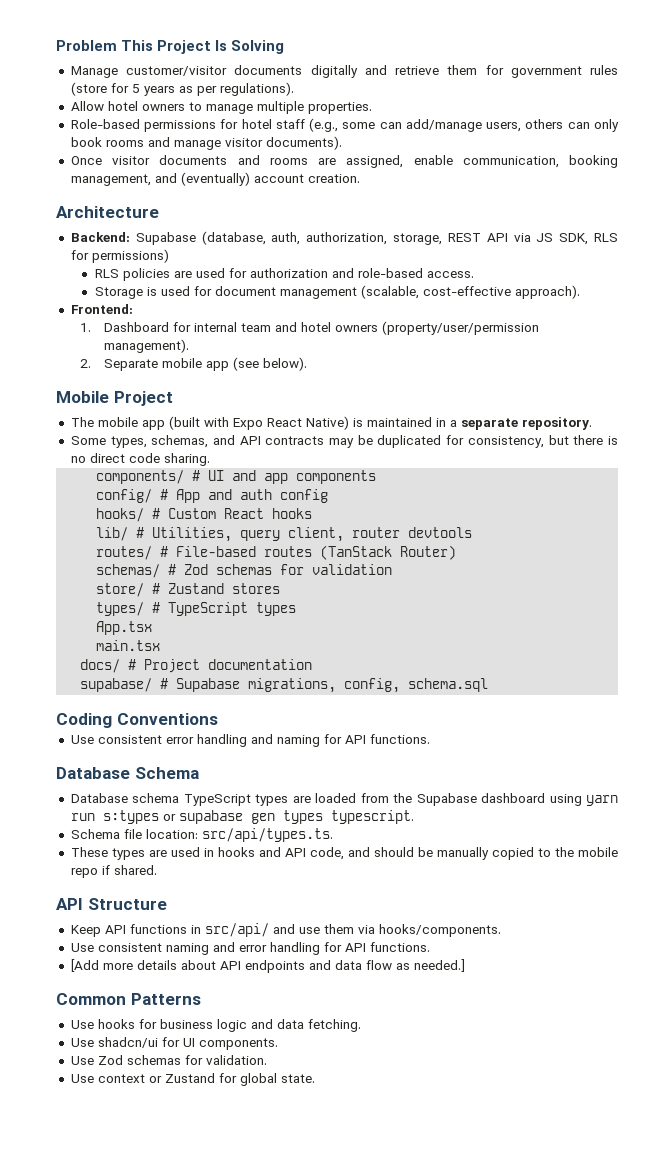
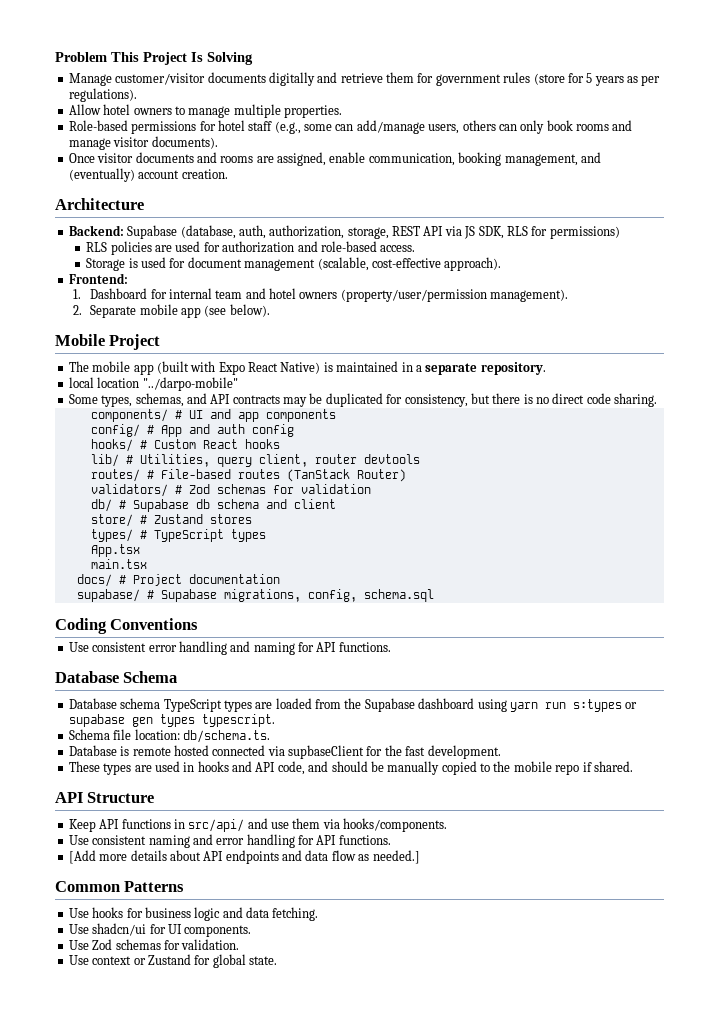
(592, 423) none -> [68,377,238,391] // local location "../darpo-mobile"
[96,564,161,578] schemas/ -> [90,484,168,497] validators/
(393, 569) none -> [90,499,336,512] // db/ # Supabase db schema and client
[201,828,333,842] src/api/types.ts. -> [182,730,270,743] [68,745,501,759] db/schema.ts. // Database is remote hosted connected via supbaseClient for the fast development.

